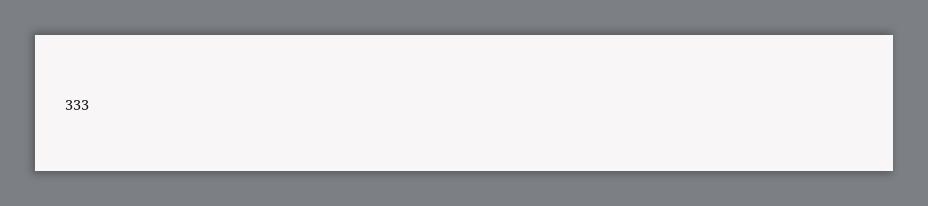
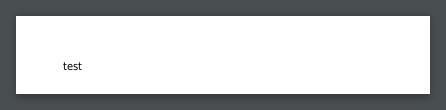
[65,100,89,110] 333 -> [63,62,82,71] test

